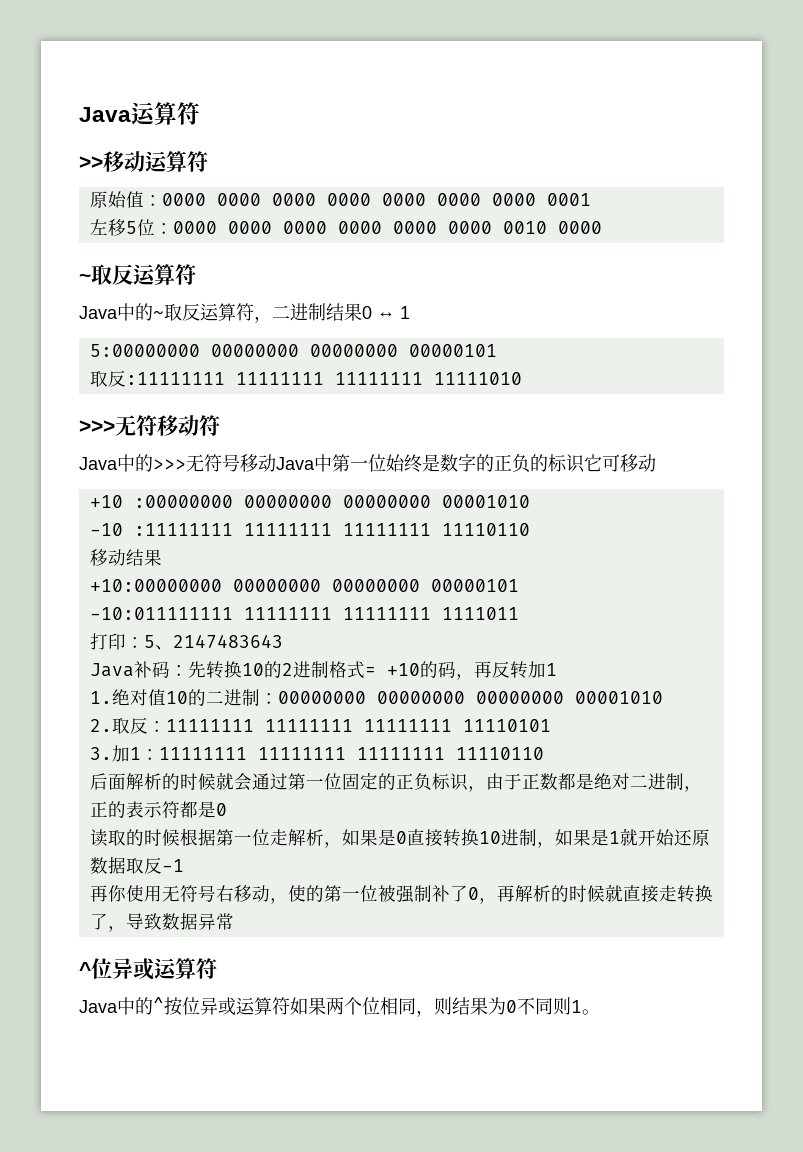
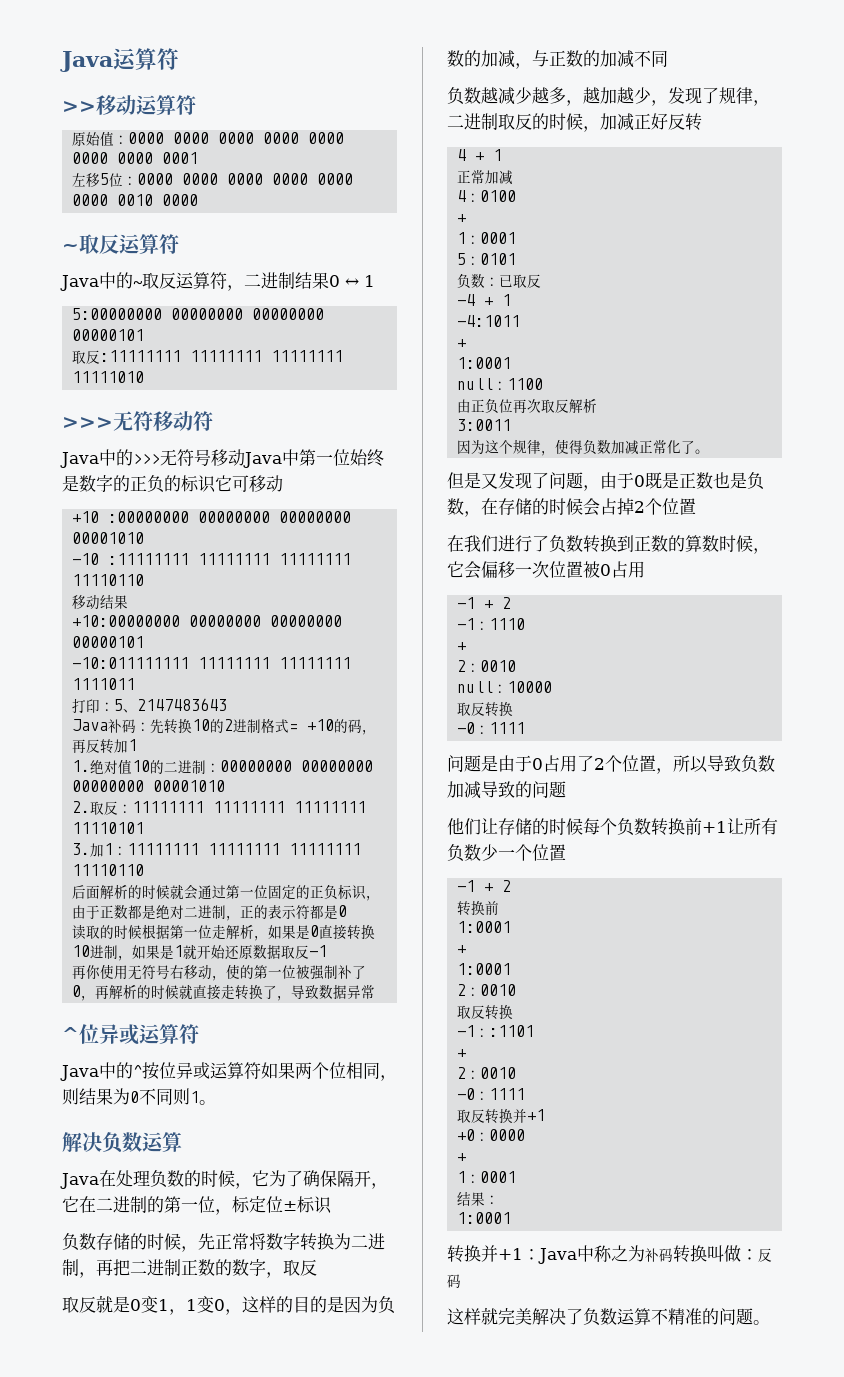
(600, 1012) none -> [62,1132,182,1153] [60,1170,388,1189] [62,1196,332,1215] [62,1233,385,1252] [62,1259,317,1278] [62,1295,395,1315] [447,50,668,69] [447,87,770,106] [447,113,702,132] [457,149,503,161] [457,169,514,185] [457,190,517,202] [457,214,467,223] [457,232,517,244] [457,253,517,265] [457,273,542,289] [457,294,512,306] [457,315,521,327] [457,339,467,348] [457,357,512,369] [457,378,544,390] [457,398,598,414] [457,419,512,431] [457,439,710,456] [447,472,764,491] [447,498,696,517] [447,535,770,554] [447,561,645,579] [457,597,512,609] [457,618,526,630] [457,642,467,651] [457,660,517,672] [457,681,553,693] [457,701,514,717] [457,722,526,734] [447,755,775,774] [447,781,566,799] [447,818,778,836] [447,844,566,862] [457,880,512,892] [457,900,500,916] [457,921,512,933] [457,945,467,954] [457,963,512,975] [457,984,517,996] [457,1004,514,1020] [457,1025,535,1037] [457,1049,467,1058] [457,1067,517,1079] [457,1088,526,1100] [457,1108,546,1124] [457,1129,526,1141] [457,1153,467,1162] [457,1171,517,1183] [457,1191,500,1206] [457,1212,512,1224] [447,1245,772,1264] [447,1274,461,1288] [447,1307,770,1326] // 解决负数运算 // Java在处理负数的时候，它为了确保隔开，它在二进制的第一位，标定位±标识 // 负数存储的时候，先正常将数字转换为二进制，再把二进制正数的数字，取反 // 取反就是0变1，1变0，这样的目的是因为负数的加减，与正数的加减不同 // 负数越减少越多，越加越少，发现了规律，二进制取反的时候，加减正好反转 // 4 + 1 // 正常加减 // 4：0100 // + // 1：0001 // 5：0101 // 负数：已取反 // -4 + 1 // -4:1011 // + // 1:0001 // null：1100 // 由正负位再次取反解析 // 3:0011 // 因为这个规律，使得负数加减正常化了。 // 但是又发现了问题，由于0既是正数也是负数，在存储的时候会占掉2个位置 // 在我们进行了负数转换到正数的算数时候，它会偏移一次位置被0占用 // -1 + 2 // -1：1110 // + // 2：0010 // null：10000 // 取反转换 // -0：1111 // 问题是由于0占用了2个位置，所以导致负数加减导致的问题 // 他们让存储的时候每个负数转换前+1让所有负数少一个位置 // -1 + 2 // 转换前 // 1:0001 // + // 1:0001 // 2：0010 // 取反转换 // -1：:1101 // + // 2：0010 // -0：1111 // 取反转换并+1 // +0：0000 // + // 1：0001 // 结果： // 1:0001 // 转换并+1：Java中称之为补码转换叫做：反码 // 这样就完美解决了负数运算不精准的问题。

